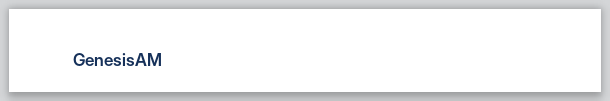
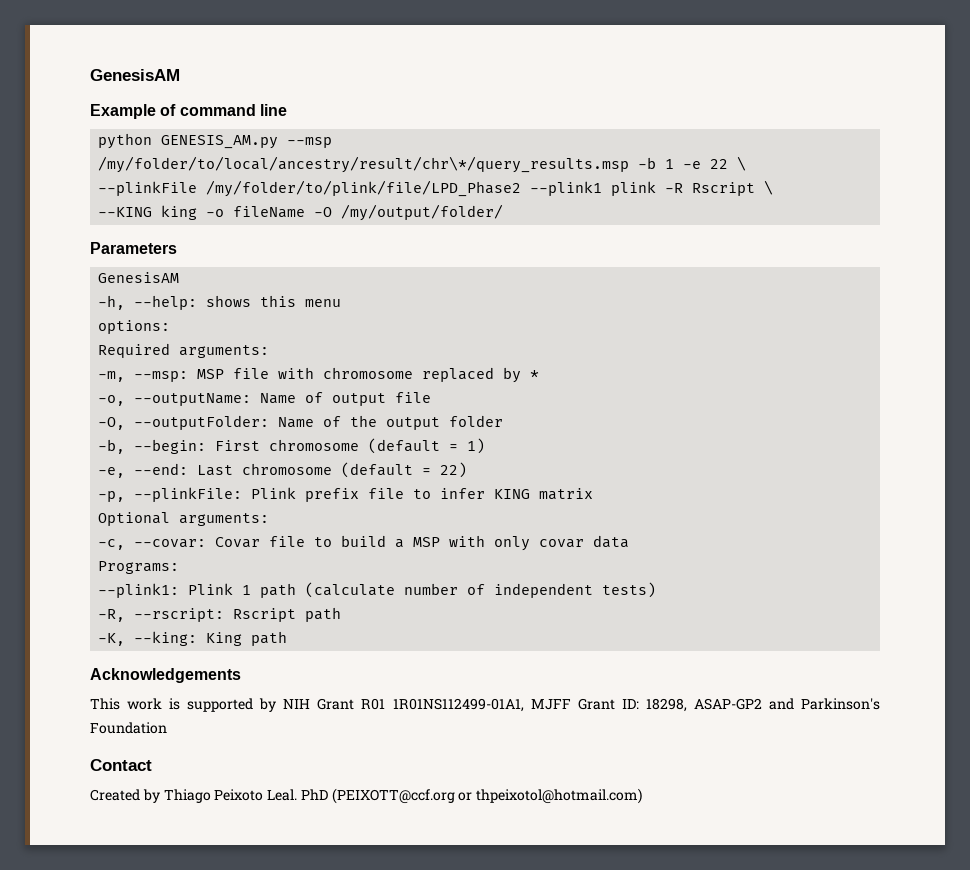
[73,53,162,66] GenesisAM -> [90,69,180,81] [90,104,287,119] [98,133,333,149] [98,156,747,173] [98,180,774,197] [98,204,504,221] [90,242,177,254] [98,272,180,283] [98,295,342,310] [98,320,171,334] [98,343,270,358] [98,367,540,383] [98,392,432,406] [98,415,504,430] [98,438,486,454] [98,462,468,478] [98,487,594,502] [98,512,270,526] [98,535,630,551] [98,561,180,574] [98,582,657,598] [98,607,342,622] [98,631,288,646] [90,668,241,683] [90,698,881,712] [90,722,167,734] [90,759,152,771] [90,788,643,804] GenesisAM // Example of command line // python GENESIS_AM.py --msp /my/folder/to/local/ancestry/result/chr\*/query_results.msp -b 1 -e 22 \ // --plinkFile /my/folder/to/plink/file/LPD_Phase2 --plink1 plink -R Rscript \ // --KING king -o fileName -O /my/output/folder/ // Parameters // GenesisAM // -h, --help: shows this menu // options: // Required arguments: // -m, --msp: MSP file with chromosome replaced by * // -o, --outputName: Name of output file // -O, --outputFolder: Name of the output folder // -b, --begin: First chromosome (default = 1) // -e, --end: Last chromosome (default = 22) // -p, --plinkFile: Plink prefix file to infer KING matrix // Optional arguments: // -c, --covar: Covar file to build a MSP with only covar data // Programs: // --plink1: Plink 1 path (calculate number of independent tests) // -R, --rscript: Rscript path // -K, --king: King path // Acknowledgements // This work is supported by NIH Grant R01 1R01NS112499-01A1, MJFF Grant ID: 18298, ASAP-GP2 and Parkinson's Foundation // Contact // Created by Thiago Peixoto Leal. PhD (PEIXOTT@ccf.org or thpeixotol@hotmail.com)

